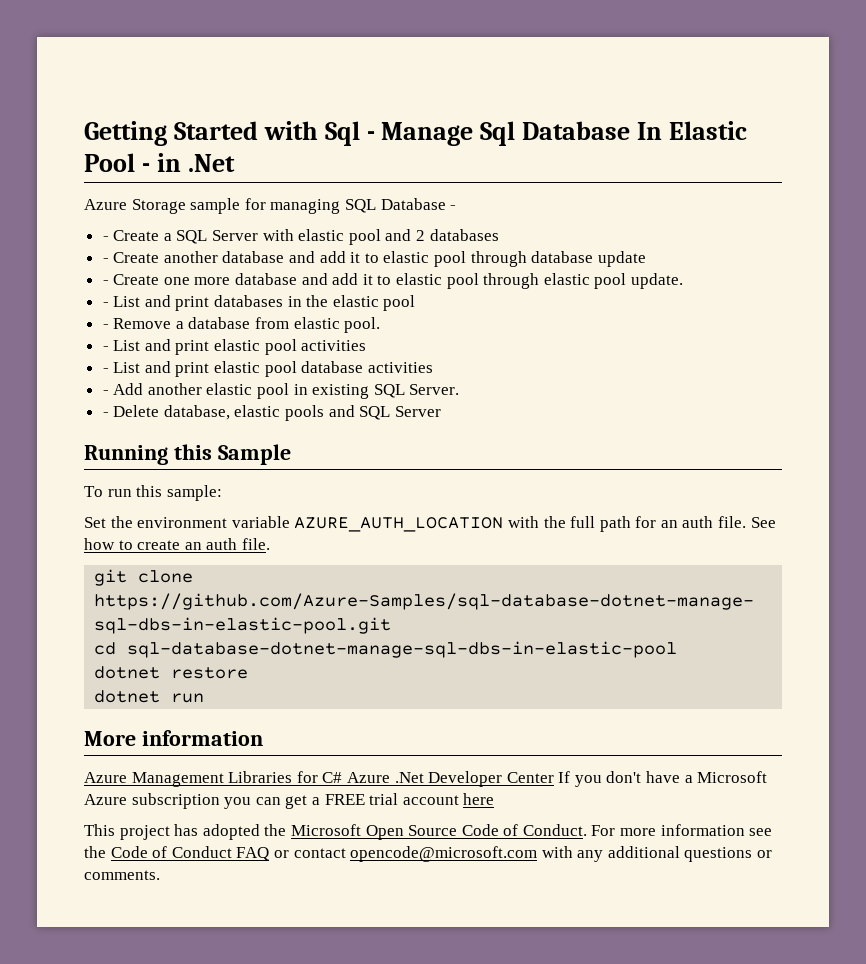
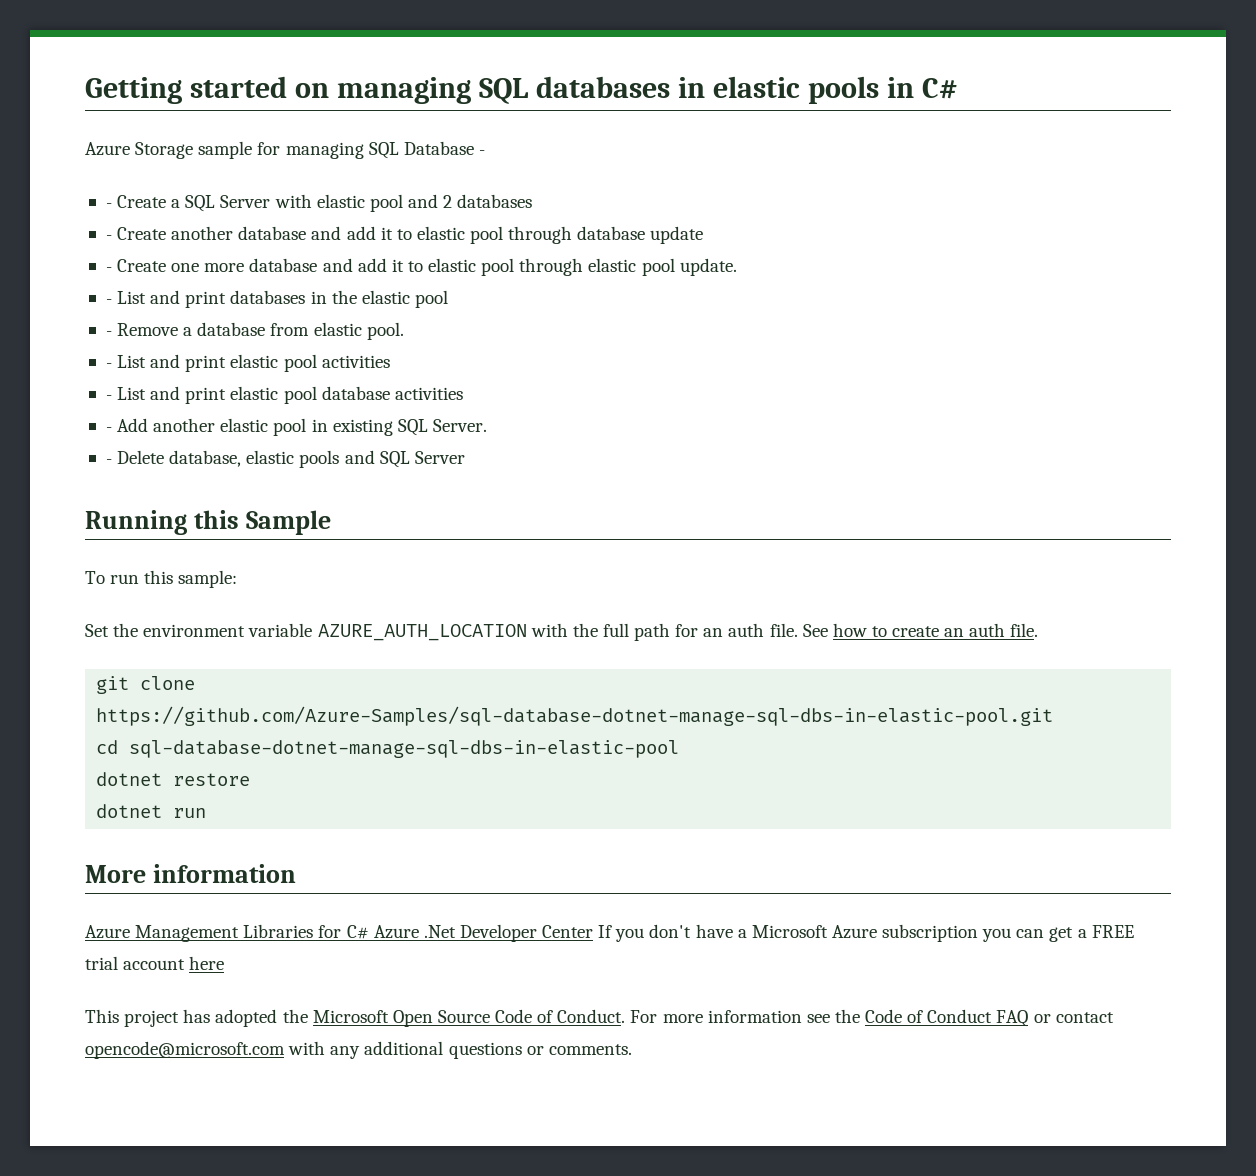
[173,121,747,146] [84,153,235,172] Started with Sql - Manage Sql Database In Elastic Pool - in .Net -> [189,76,958,104] started on managing SQL databases in elastic pools in C#

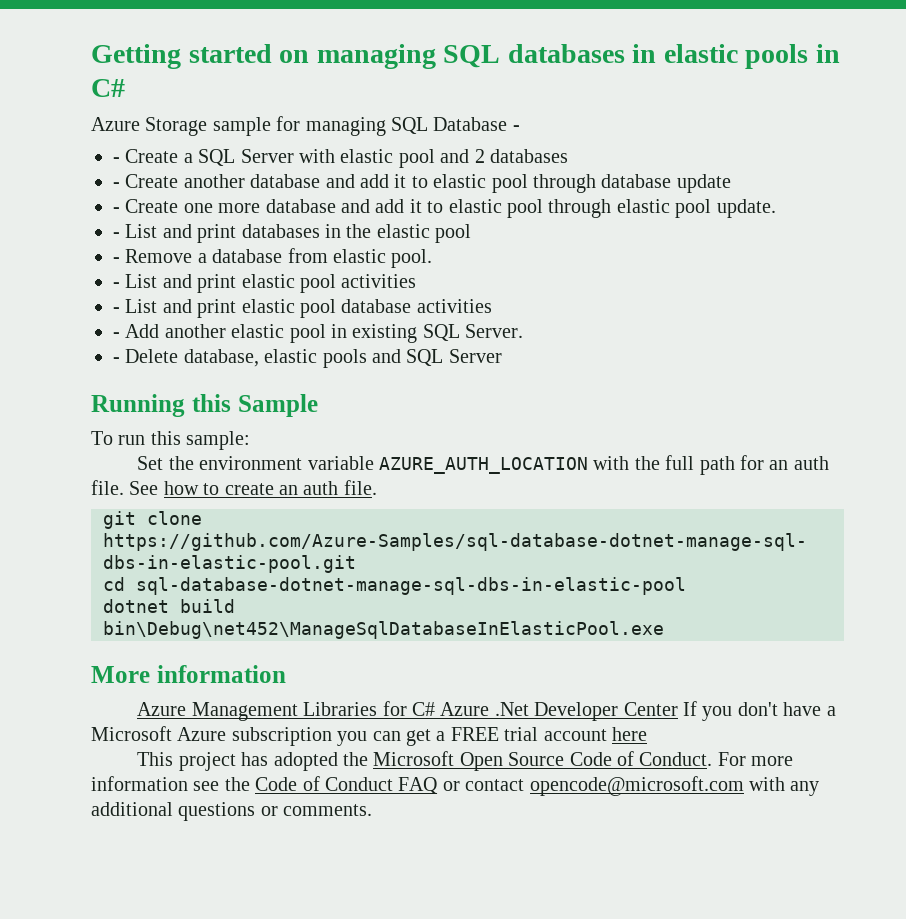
[173,773,251,786] [96,804,207,818] restore // dotnet run -> [180,599,235,613] [103,621,664,639] build // bin\Debug\net452\ManageSqlDatabaseInElasticPool.exe

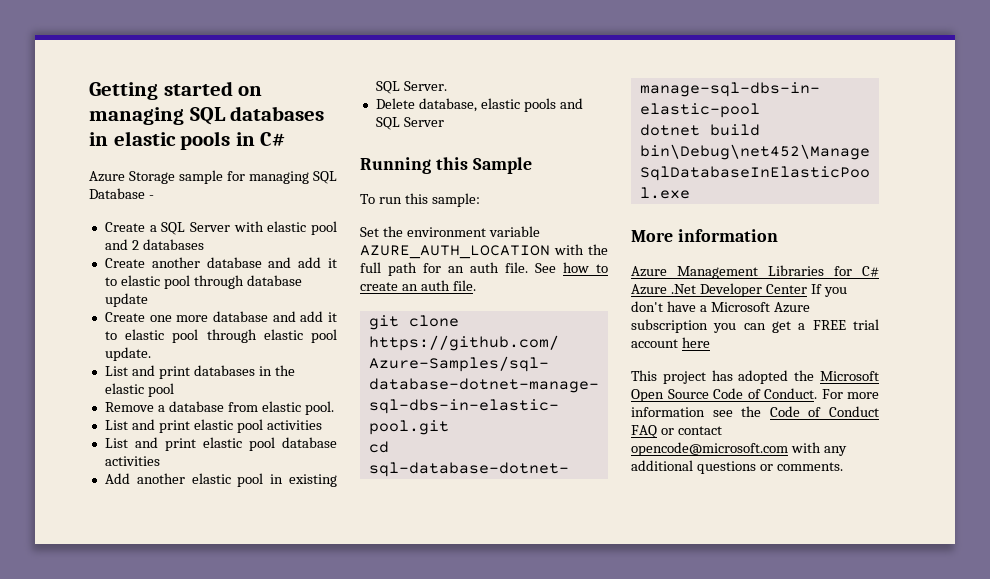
[113,157,120,163] - -> (154, 197) none
[113,182,120,188] - -> (204, 244) none
[113,207,120,213] - -> (148, 300) none
[113,232,120,238] - -> (151, 354) none
[113,257,120,263] - -> (174, 390) none
[113,282,120,288] - -> (334, 408) none
[113,307,120,313] - -> (322, 425) none
[113,332,120,338] - -> (160, 461) none
[113,357,120,363] - -> (447, 86) none

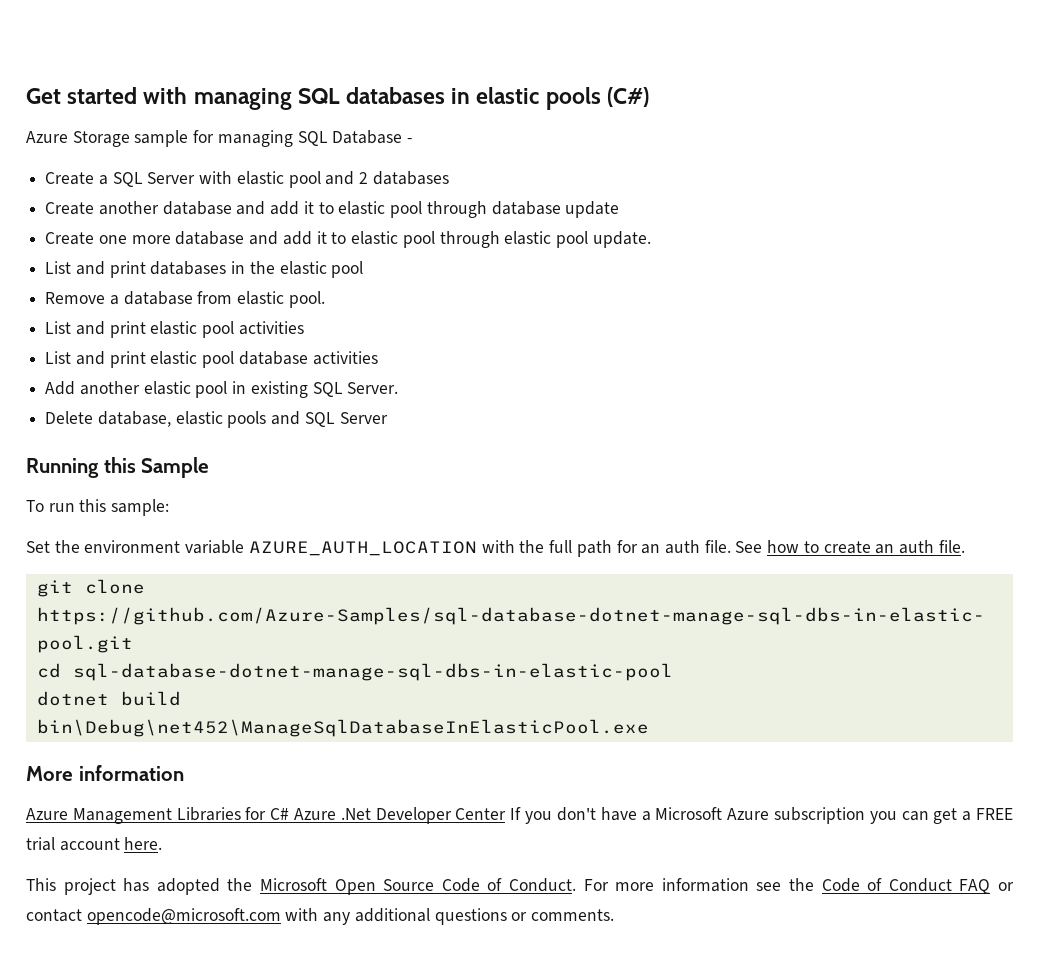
[89,81,263,100] Getting started on -> [26,87,188,104] Get started with
[235,132,286,146] in C# -> [606,87,649,107] (C#)
[681,337,710,348] here -> [124,837,163,850] here.

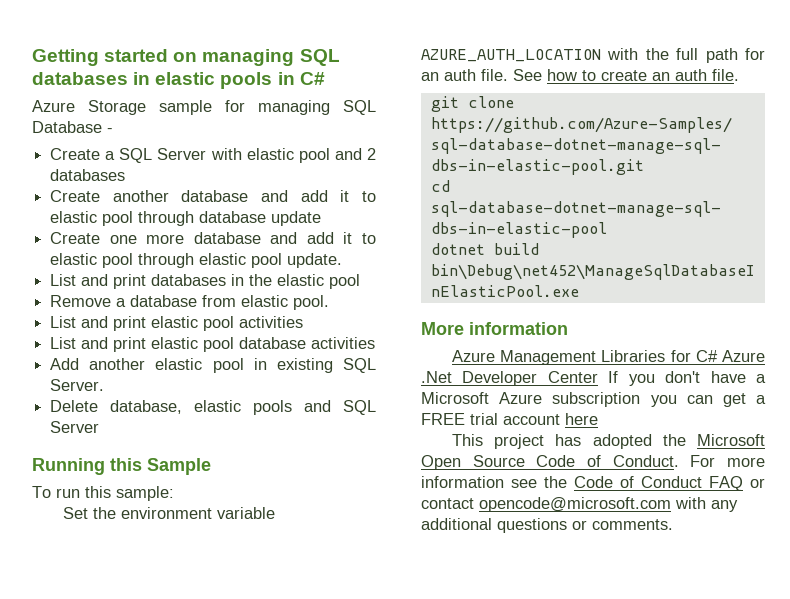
[26,87,188,104] Get started with -> [32,49,198,66] Getting started on
[606,87,649,107] (C#) -> [277,72,325,85] in C#
[124,837,163,850] here. -> [565,413,598,425] here

